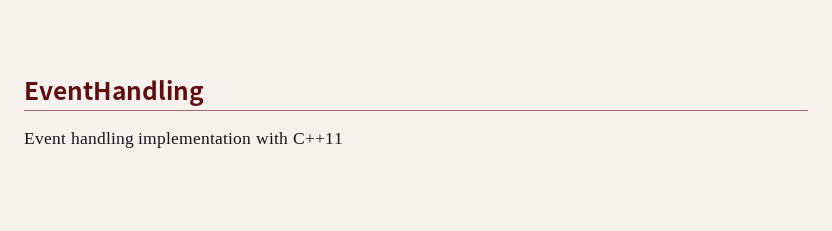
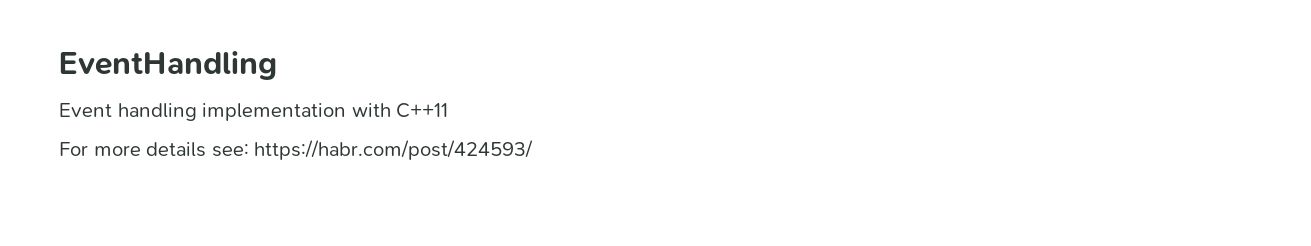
(343, 138) none -> [59,140,534,160] // For more details see: https://habr.com/post/424593/

